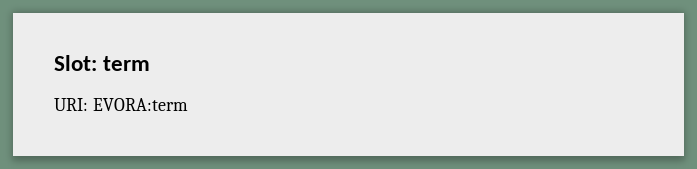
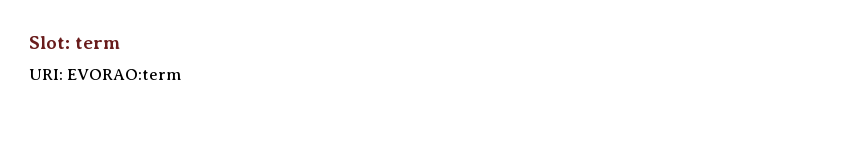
[92,98,188,111] EVORA:term -> [67,69,182,80] EVORAO:term

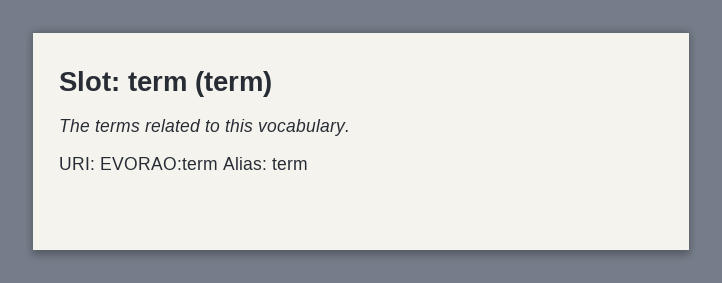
(121, 43) none -> [195,71,272,97] [59,119,350,136] (term) // The terms related to this vocabulary.
(182, 74) none -> [223,157,308,170] Alias: term

